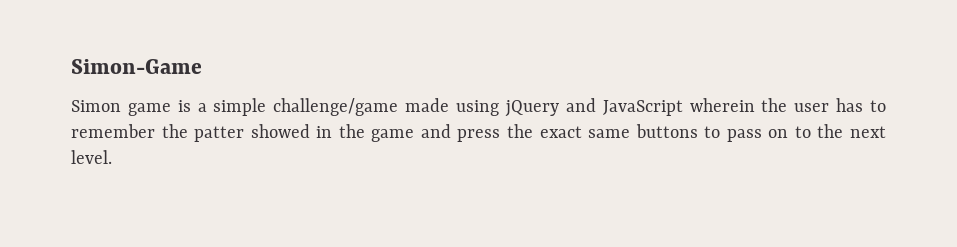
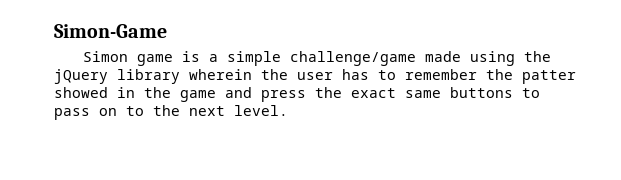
[504,98,683,117] jQuery and JavaScript -> [523,51,551,62] [54,69,180,84] the jQuery library

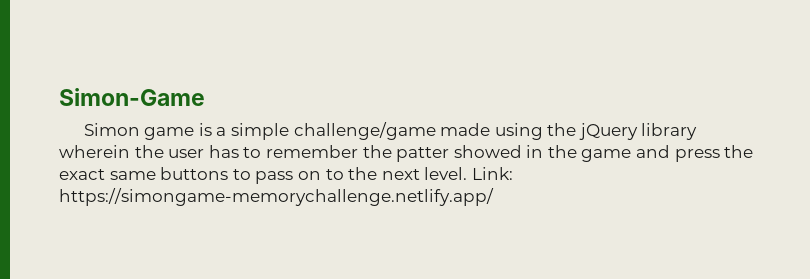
(288, 110) none -> [471,167,513,180] [59,188,494,206] Link: https://simongame-memorychallenge.netlify.app/

